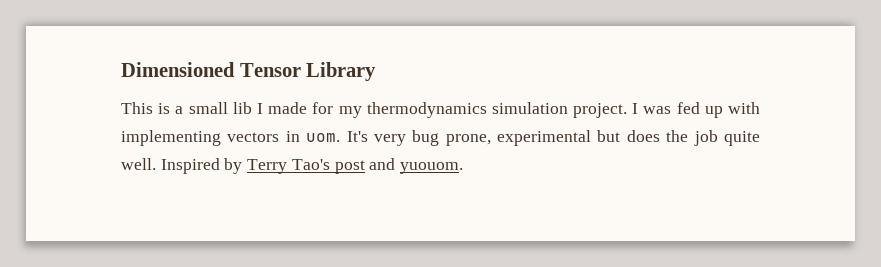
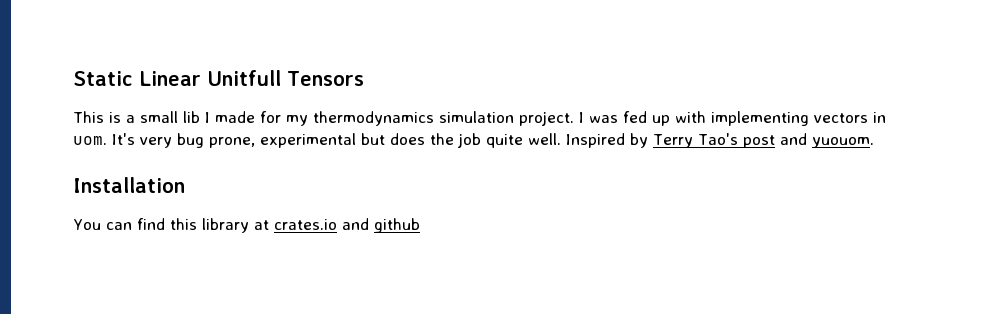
[121,62,377,81] Dimensioned Tensor Library -> [73,70,364,86] Static Linear Unitfull Tensors
(464, 168) none -> [73,177,185,193] [73,218,420,233] // Installation // You can find this library at crates.io and github

